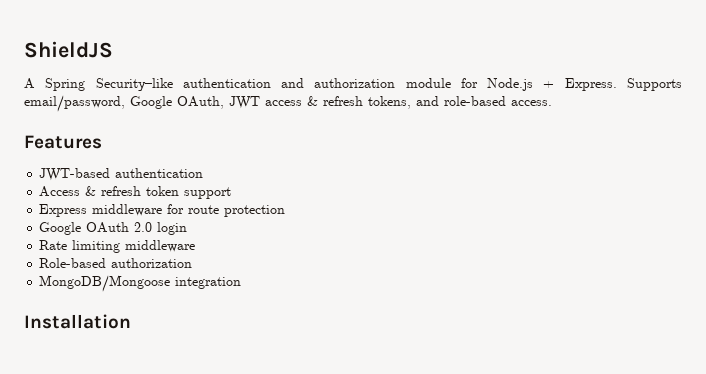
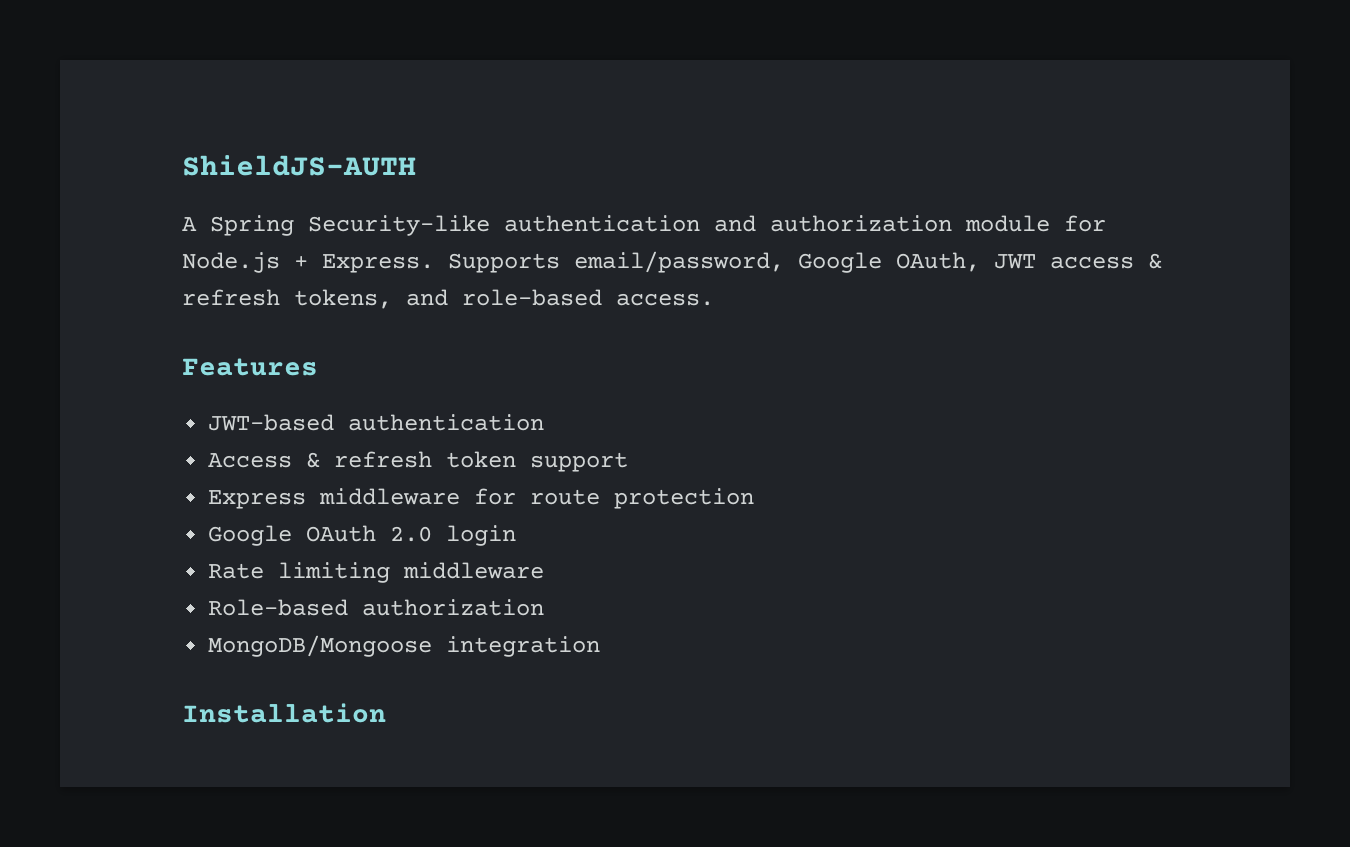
[24,41,113,58] ShieldJS -> [182,155,416,176] ShieldJS-AUTH

